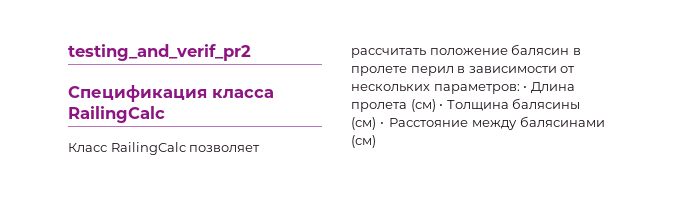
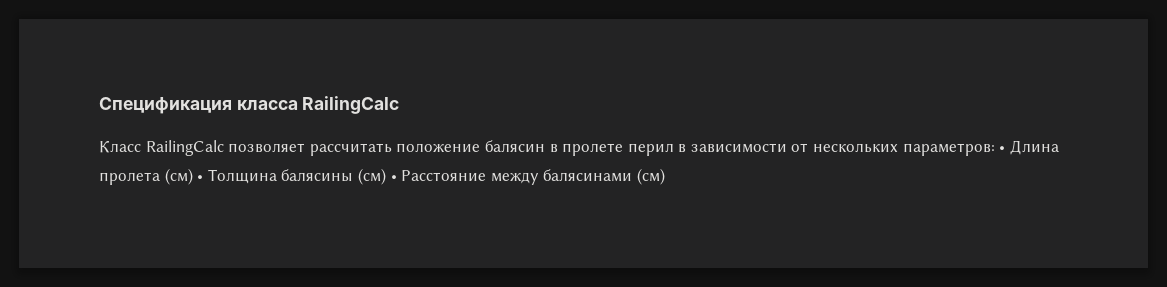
[68,44,251,61] testing_and_verif_pr2 // -> (99, 105) none

